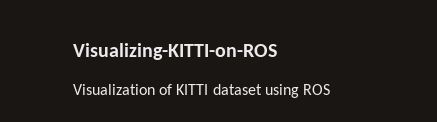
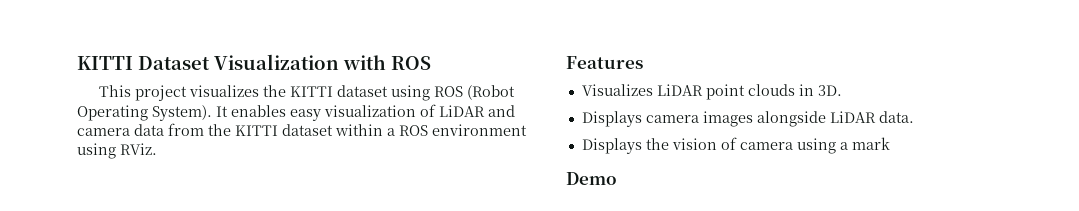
[73,43,277,60] [73,84,330,98] Visualizing-KITTI-on-ROS // Visualization of KITTI dataset using ROS -> [77,54,431,70] [98,85,515,101] [77,104,515,121] [77,123,527,136] [77,143,157,159] [566,56,643,69] [581,84,842,100] [581,111,914,127] [581,137,890,154] [566,172,617,185] KITTI Dataset Visualization with ROS // This project visualizes the KITTI dataset using ROS (Robot Operating System). It enables easy visualization of LiDAR and camera data from the KITTI dataset within a ROS environment using RViz. // Features // Visualizes LiDAR point clouds in 3D. // Displays camera images alongside LiDAR data. // Displays the vision of camera using a mark // Demo

